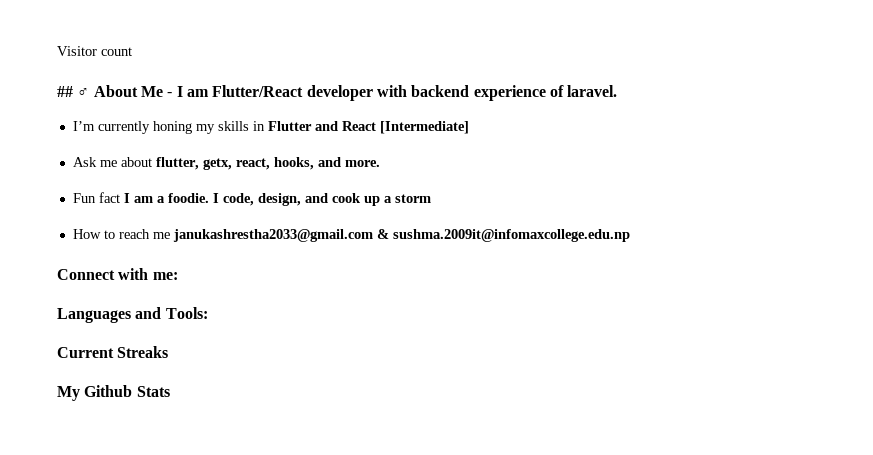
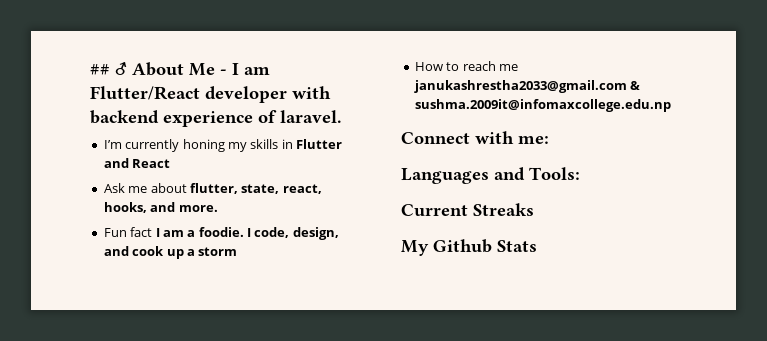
[57,46,132,56] Visitor count // -> (90, 69) none
[379,121,469,134] [Intermediate] -> (171, 163) none
[202,158,232,170] getx, -> [241,184,280,194] state,

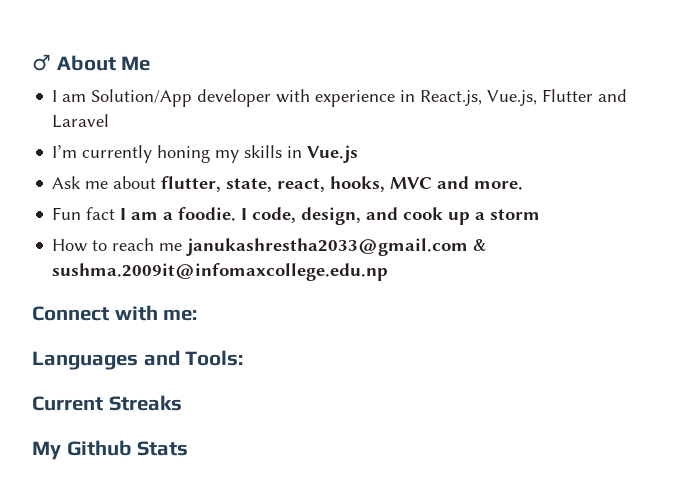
[90,64,110,75] ## -> (32, 62) none
[220,63,270,75] [90,86,200,100] - I am Flutter/React -> [52,89,193,107] // I am Solution/App
[90,110,342,127] backend experience of laravel. -> [315,89,628,107] [52,114,110,128] experience in React.js, Vue.js, Flutter and Laravel
[296,139,342,149] [103,158,171,168] Flutter and React -> [307,145,359,163] Vue.js
(147, 207) none -> [390,177,433,189] MVC

